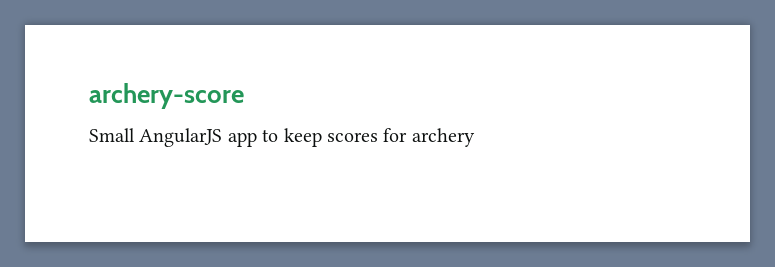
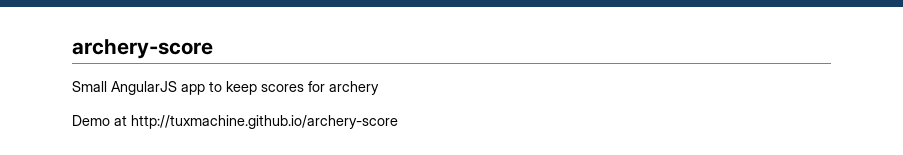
(475, 137) none -> [72,115,398,129] // Demo at http://tuxmachine.github.io/archery-score

